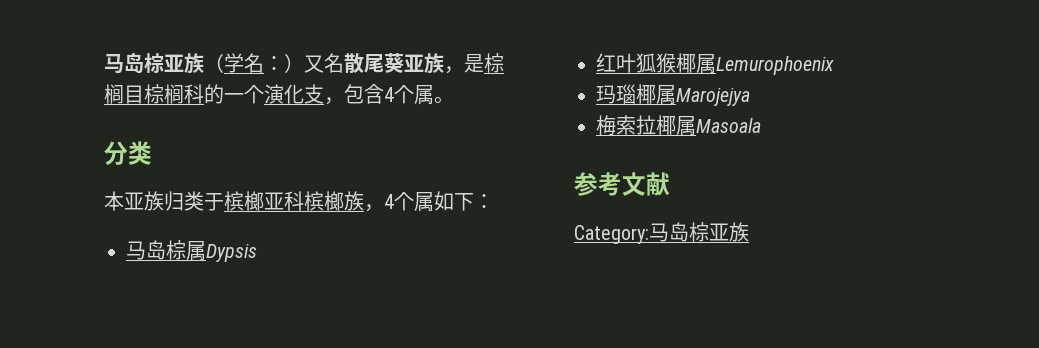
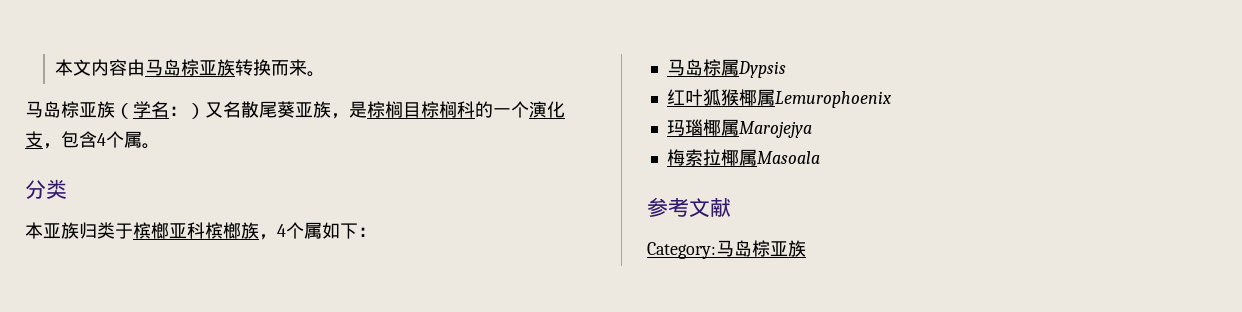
(104, 63) none -> [55,59,326,77] 本文内容由马岛棕亚族转换而来。 //

